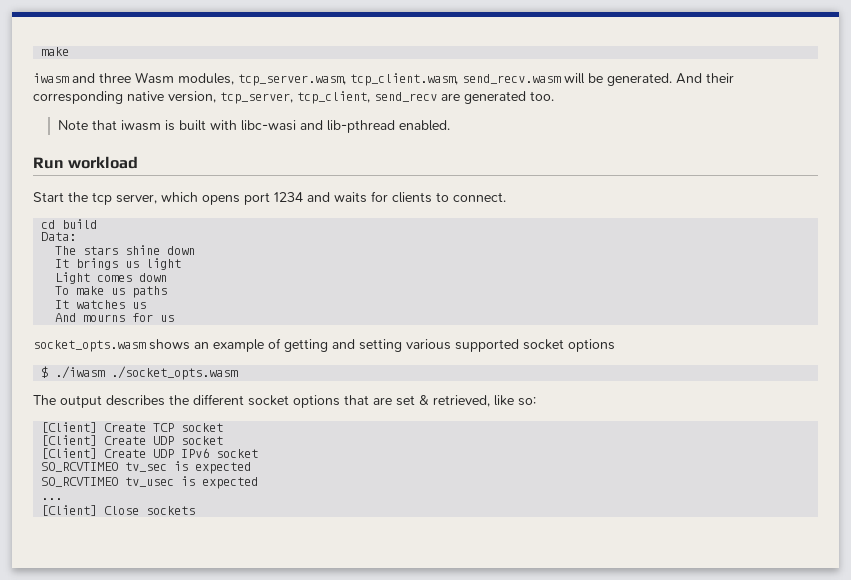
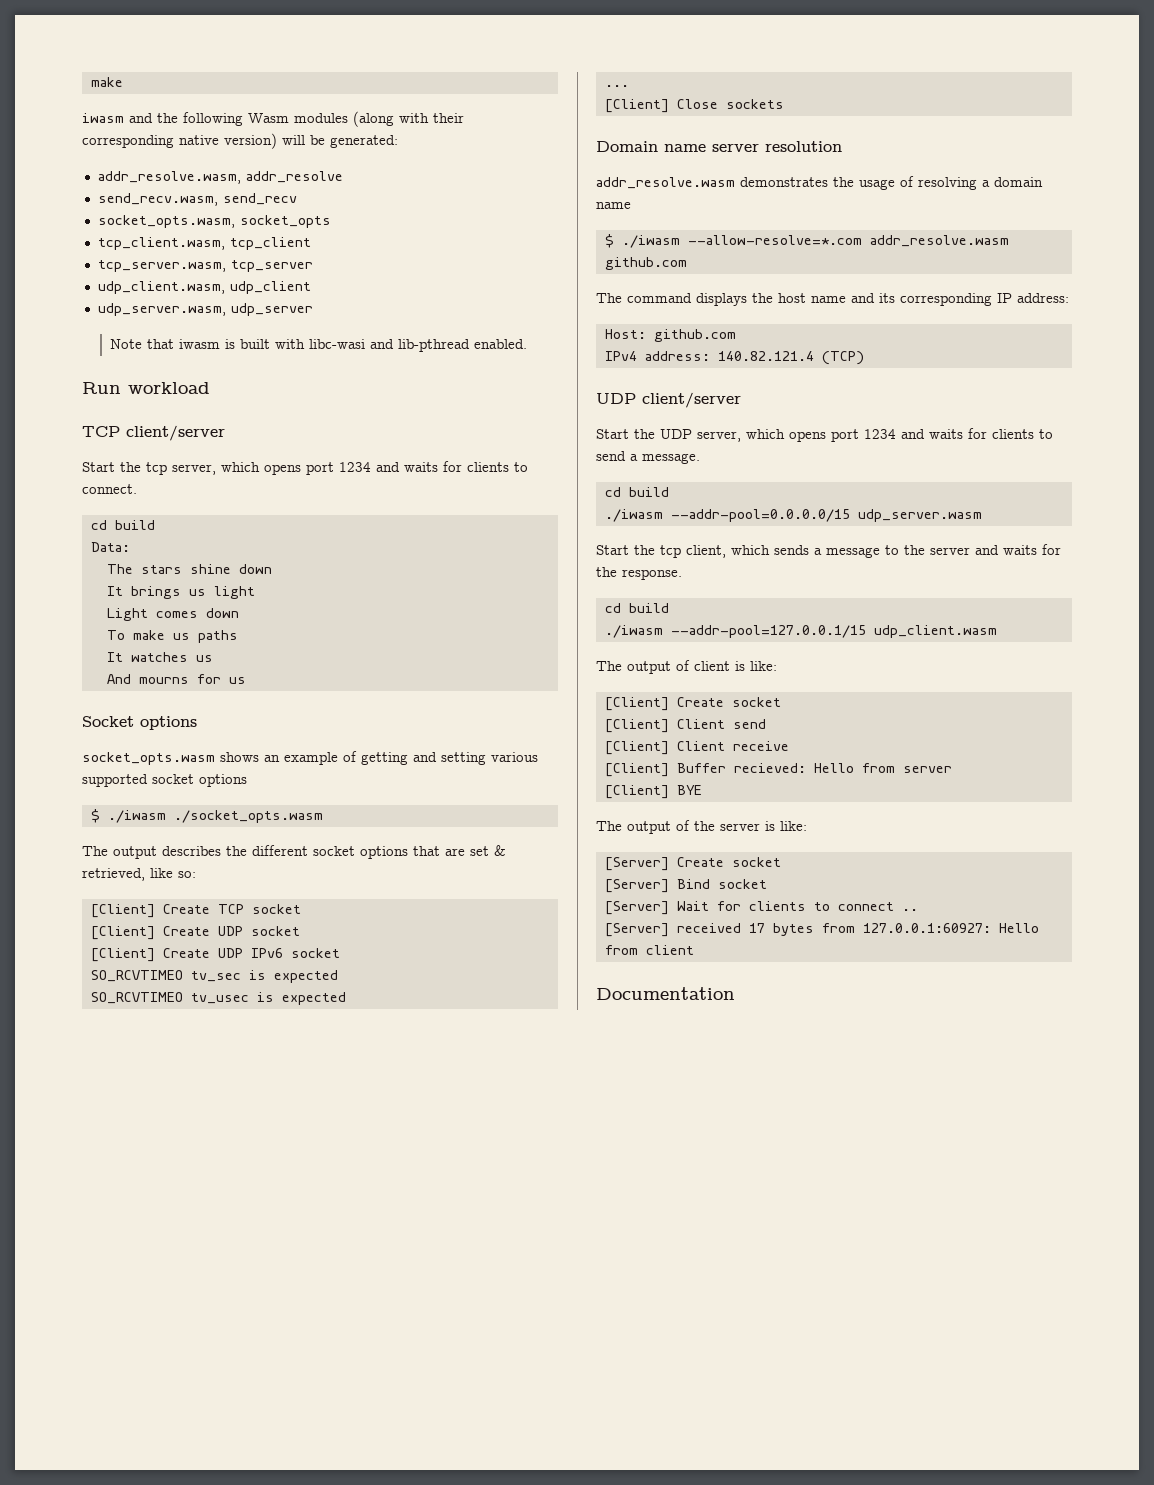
[99,72,734,86] [33,91,554,104] three Wasm modules, tcp_server.wasm, tcp_client.wasm, send_recv.wasm will be generated. And their corresponding native version, tcp_server, tcp_client, send_recv are generated too. -> [157,111,464,127] [82,133,398,149] [97,171,343,184] [97,193,297,206] [97,215,331,228] [97,237,311,250] [97,260,313,272] [97,281,311,294] [97,303,313,316] the following Wasm modules (along with their corresponding native version) will be generated: // addr_resolve.wasm, addr_resolve // send_recv.wasm, send_recv // socket_opts.wasm, socket_opts // tcp_client.wasm, tcp_client // tcp_server.wasm, tcp_server // udp_client.wasm, udp_client // udp_server.wasm, udp_server
(139, 162) none -> [82,425,225,441] // TCP client/server
(175, 318) none -> [82,716,197,730] // Socket options
(196, 510) none -> [596,141,842,152] [596,176,1043,190] [596,202,631,209] [604,234,1009,248] [604,257,687,270] [596,293,1069,306] [604,329,736,342] [604,351,864,365] [596,392,741,408] [596,428,1053,442] [596,451,700,464] [604,487,669,497] [604,509,982,522] [596,544,1061,558] [596,567,682,580] [604,603,669,613] [604,625,997,638] [596,660,777,674] [604,697,781,711] [604,719,766,733] [604,741,789,755] [604,763,952,777] [604,785,702,799] [596,820,807,834] [604,857,781,871] [604,879,767,893] [604,901,918,915] [604,923,1039,937] [604,945,694,955] [596,987,735,1000] // Domain name server resolution // addr_resolve.wasm demonstrates the usage of resolving a domain name // $ ./iwasm --allow-resolve=*.com addr_resolve.wasm github.com // The command displays the host name and its corresponding IP address: // Host: github.com // IPv4 address: 140.82.121.4 (TCP) // UDP client/server // Start the UDP server, which opens port 1234 and waits for clients to send a message. // cd build // ./iwasm --addr-pool=0.0.0.0/15 udp_server.wasm // Start the tcp client, which sends a message to the server and waits for the response. // cd build // ./iwasm --addr-pool=127.0.0.1/15 udp_client.wasm // The output of client is like: // [Client] Create socket // [Client] Client send // [Client] Client receive // [Client] Buffer recieved: Hello from server // [Client] BYE // The output of the server is like: // [Server] Create socket // [Server] Bind socket // [Server] Wait for clients to connect .. // [Server] received 17 bytes from 127.0.0.1:60927: Hello from client // Documentation

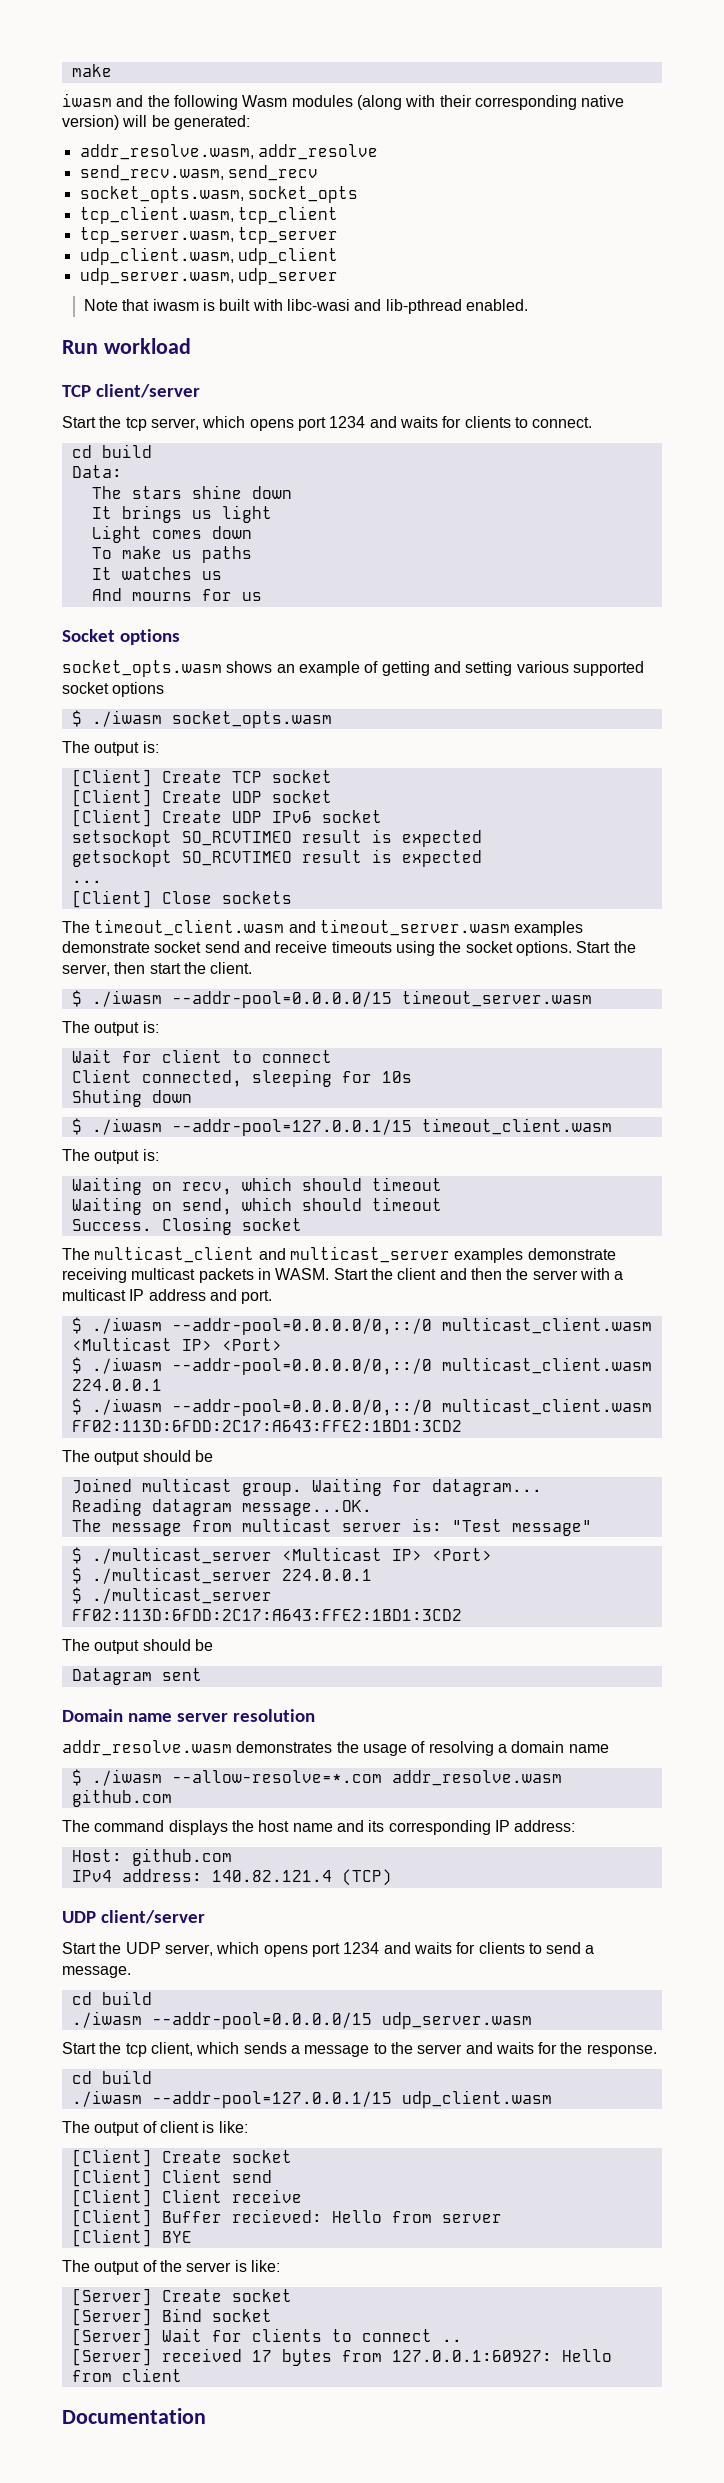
[173,810,323,823] [82,845,506,859] [82,868,196,881] ./socket_opts.wasm // The output describes the different socket options that are set & retrieved, like so: -> [171,711,332,728] [62,741,159,756] socket_opts.wasm // The output is:
[90,970,338,983] [90,992,249,1004] SO_RCVTIMEO tv_sec is expected // SO_RCVTIMEO tv_usec -> [71,829,482,847] [71,850,362,867] setsockopt SO_RCVTIMEO result is expected // getsockopt SO_RCVTIMEO result
(784, 104) none -> [62,919,584,936] [62,941,636,956] [62,962,253,976] [71,990,592,1008] [62,1021,159,1036] [71,1049,332,1063] [71,1069,412,1087] [71,1089,192,1107] [71,1118,612,1136] [62,1149,159,1164] [71,1177,442,1195] [71,1197,442,1215] [71,1217,302,1235] [62,1246,616,1263] [62,1268,624,1283] [62,1289,273,1304] [71,1317,652,1335] [71,1337,282,1351] [71,1357,652,1375] [71,1379,162,1391] [71,1398,652,1416] [71,1420,462,1432] [62,1450,213,1465] [71,1478,542,1496] [71,1498,372,1516] [71,1518,592,1536] [71,1547,492,1564] [71,1567,372,1584] [71,1587,272,1604] [71,1609,462,1621] [62,1639,213,1654] [71,1668,202,1685] // The timeout_client.wasm and timeout_server.wasm examples demonstrate socket send and receive timeouts using the socket options. Start the server, then start the client. // $ ./iwasm --addr-pool=0.0.0.0/15 timeout_server.wasm // The output is: // Wait for client to connect // Client connected, sleeping for 10s // Shuting down // $ ./iwasm --addr-pool=127.0.0.1/15 timeout_client.wasm // The output is: // Waiting on recv, which should timeout // Waiting on send, which should timeout // Success. Closing socket // The multicast_client and multicast_server examples demonstrate receiving multicast packets in WASM. Start the client and then the server with a multicast IP address and port. // $ ./iwasm --addr-pool=0.0.0.0/0,::/0 multicast_client.wasm <Multicast IP> <Port> // $ ./iwasm --addr-pool=0.0.0.0/0,::/0 multicast_client.wasm 224.0.0.1 // $ ./iwasm --addr-pool=0.0.0.0/0,::/0 multicast_client.wasm FF02:113D:6FDD:2C17:A643:FFE2:1BD1:3CD2 // The output should be // Joined multicast group. Waiting for datagram... // Reading datagram message...OK. // The message from multicast server is: "Test message" // $ ./multicast_server <Multicast IP> <Port> // $ ./multicast_server 224.0.0.1 // $ ./multicast_server FF02:113D:6FDD:2C17:A643:FFE2:1BD1:3CD2 // The output should be // Datagram sent

